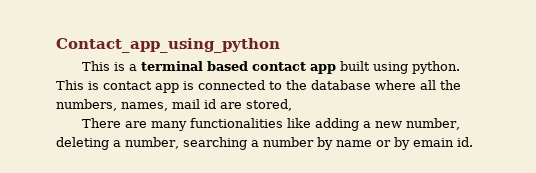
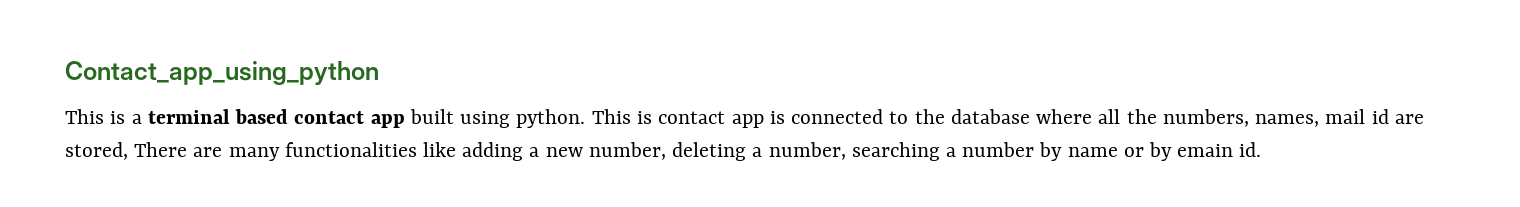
(292, 105) // -> (128, 151) none

